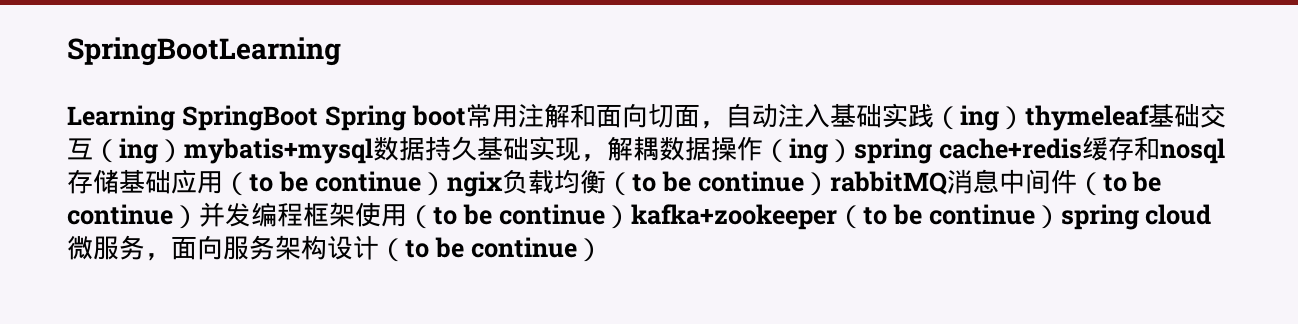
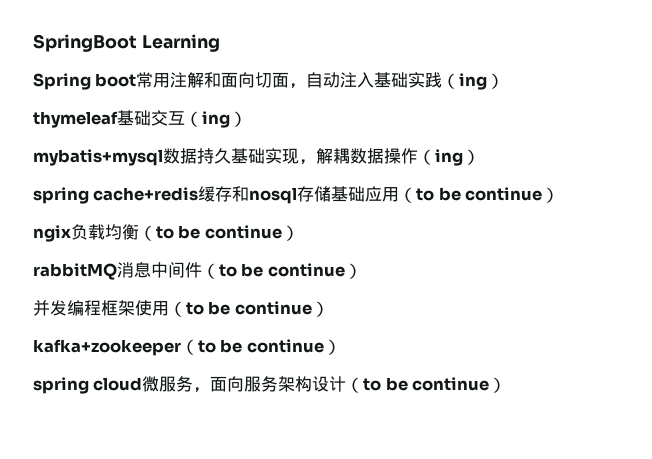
[67,37,341,66] [67,105,318,131] SpringBootLearning // Learning SpringBoot -> [33,34,220,52] SpringBoot Learning //
(1025, 118) none -> (505, 81) //
(184, 151) none -> (247, 119) //
(854, 151) none -> (480, 157) //
(447, 184) none -> (560, 195) //
(830, 184) none -> (299, 233) //
(199, 217) none -> (362, 271) //
(631, 217) none -> (329, 309) //
(1061, 217) none -> (341, 347) //

